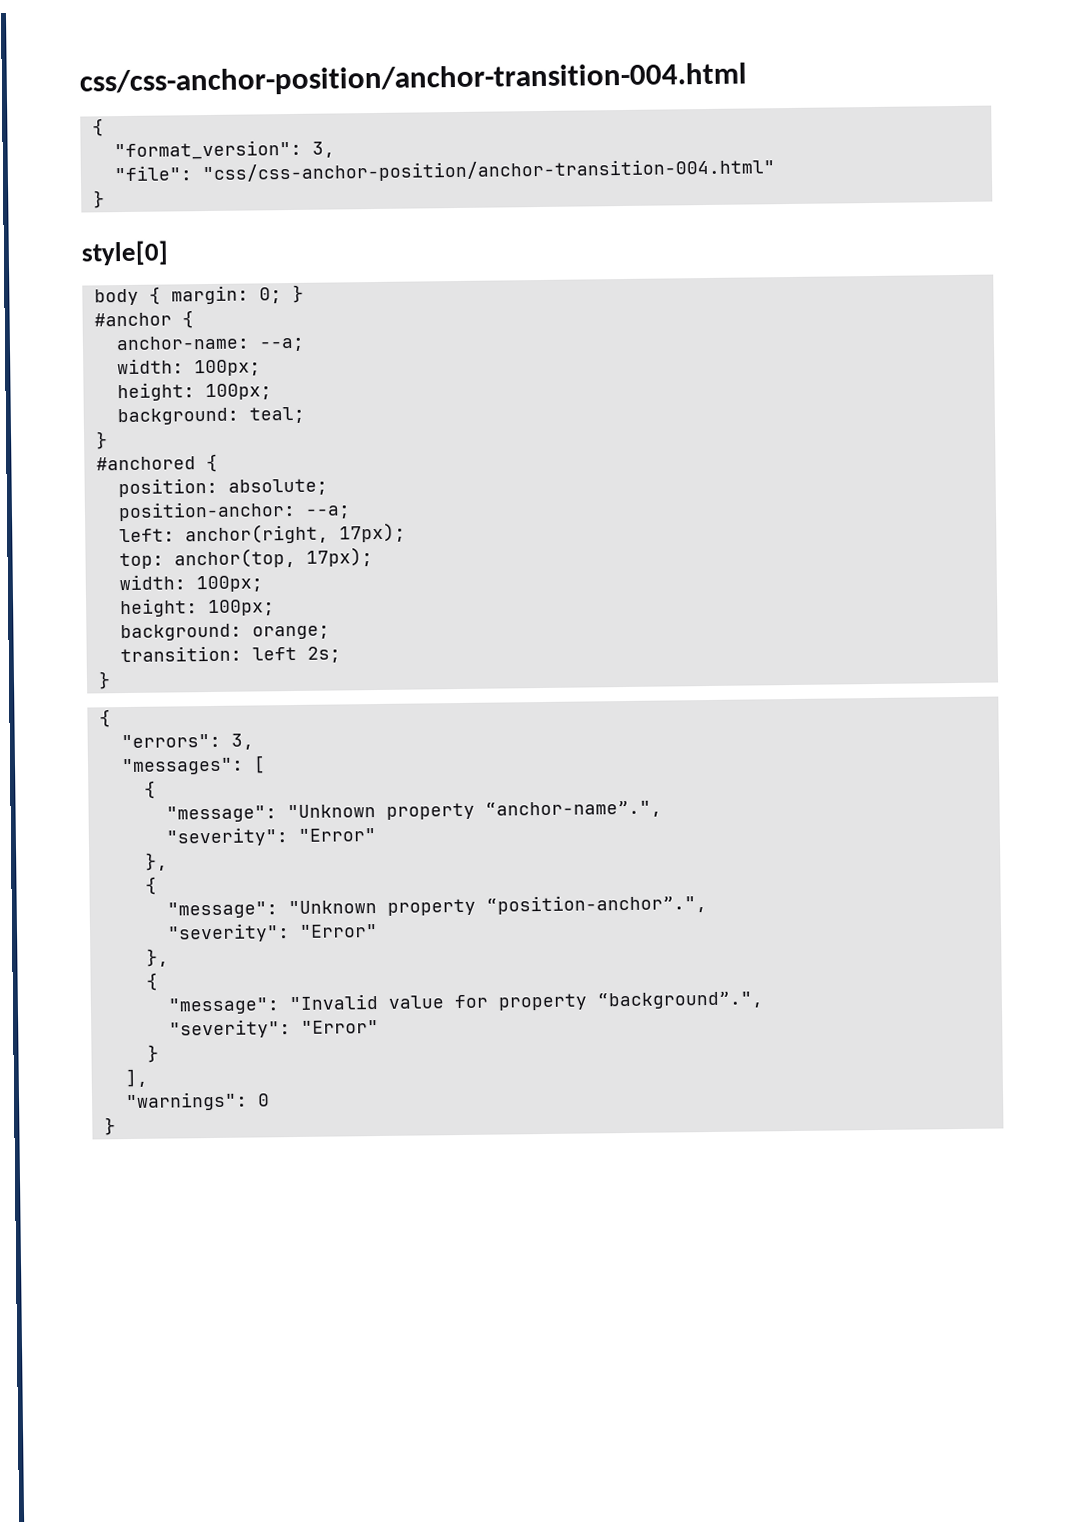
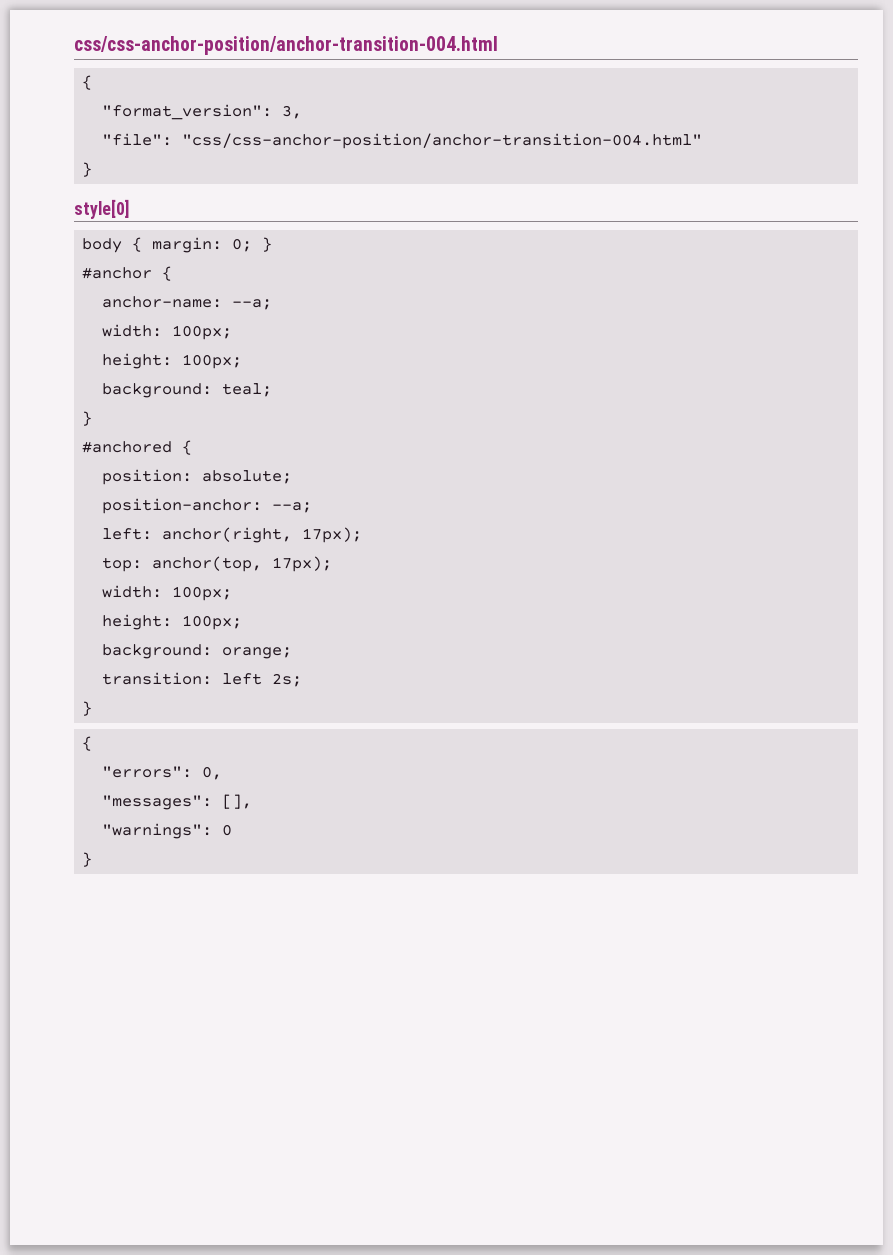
[231,733,254,750] 3, -> [202,766,223,780] 0,
[253,755,266,774] [144,780,156,799] [166,800,662,823] [166,827,376,847] [145,852,168,871] [145,876,157,895] [167,894,707,919] [167,923,378,943] [146,948,169,967] [146,972,158,991] [168,991,763,1015] [169,1019,379,1039] [147,1044,159,1063] [125,1068,148,1088] [ // { // "message": "Unknown property “anchor-name”.", // "severity": "Error" // }, // { // "message": "Unknown property “position-anchor”.", // "severity": "Error" // }, // { // "message": "Invalid value for property “background”.", // "severity": "Error" // } // ], -> [222,794,253,809] [],

